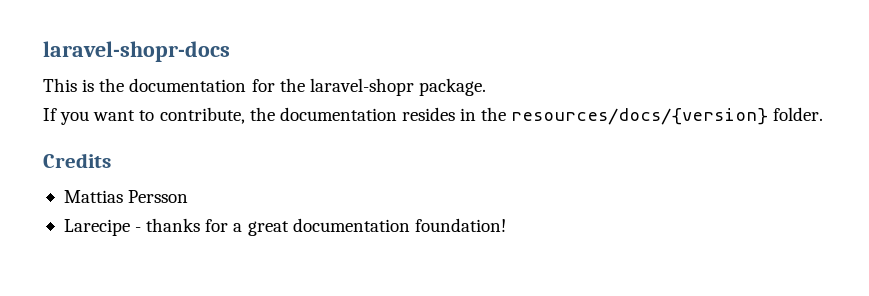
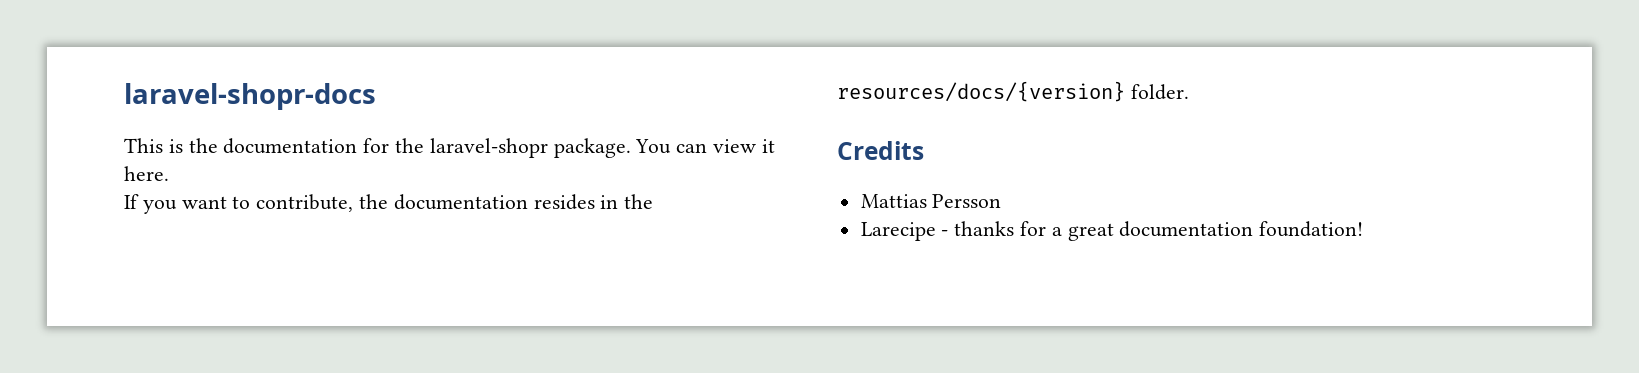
(486, 87) none -> [635,139,775,154] [124,166,169,181] You can view it here.

